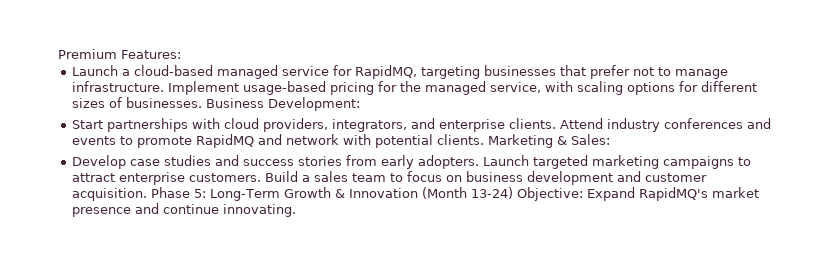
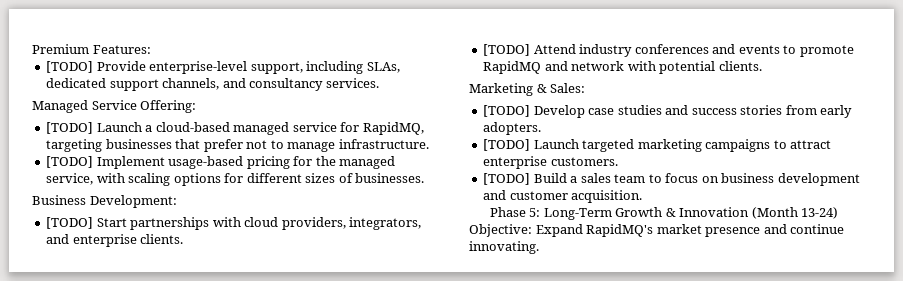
(181, 54) none -> [46,61,400,74] [46,78,379,91] [32,100,197,113] [46,122,94,134] [TODO] Provide enterprise-level support, including SLAs, dedicated support channels, and consultancy services. // Managed Service Offering: // [TODO]
(165, 86) none -> [46,156,94,168] // [TODO]
(203, 102) none -> (425, 178) //
(361, 104) none -> [46,217,94,229] [TODO]
(557, 123) none -> [483,44,531,56] // [TODO]
(485, 139) none -> (762, 66) //
(611, 139) none -> [483,105,531,117] [TODO]
(480, 162) none -> [483,139,531,151] // [TODO]
(262, 177) none -> [483,173,531,185] // [TODO]
(148, 194) none -> (643, 196) //

